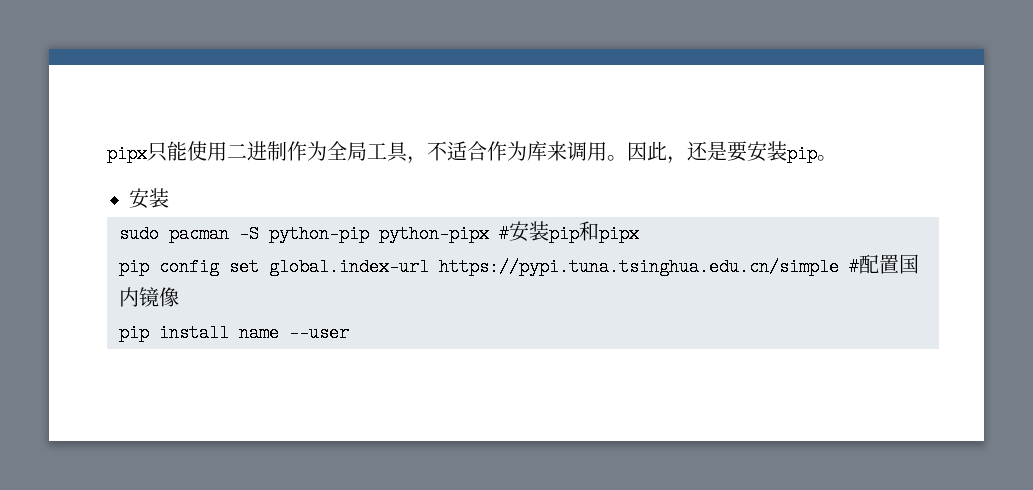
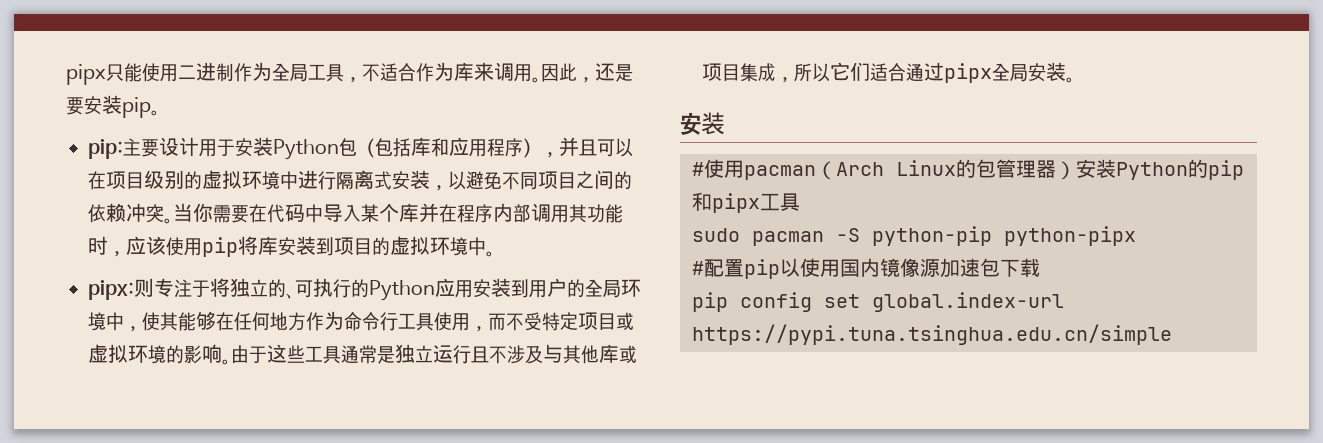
[129,188,169,209] 安装 -> [88,137,633,160] [88,170,632,191] [88,203,623,224] [88,236,495,257] [88,278,641,301] [88,311,634,332] [88,344,637,365] [702,62,1075,83] [680,112,725,135] [692,159,1244,180] [692,192,800,213] pip:主要设计用于安装Python包（包括库和应用程序），并且可以在项目级别的虚拟环境中进行隔离式安装，以避免不同项目之间的依赖冲突。当你需要在代码中导入某个库并在程序内部调用其功能时，应该使用pip将库安装到项目的虚拟环境中。 // pipx:则专注于将独立的、可执行的Python应用安装到用户的全局环境中，使其能够在任何地方作为命令行工具使用，而不受特定项目或虚拟环境的影响。由于这些工具通常是独立运行且不涉及与其他库或项目集成，所以它们适合通过pipx全局安装。 // 安装 // #使用pacman（Arch Linux的包管理器）安装Python的pip和pipx工具
[499,221,639,243] #安装pip和pipx -> [692,258,1040,279] // #配置pip以使用国内镜像源加速包下载
[849,254,919,276] [119,287,179,307] [119,324,349,342] #配置国内镜像 // pip install name --user -> (1172, 334) none

